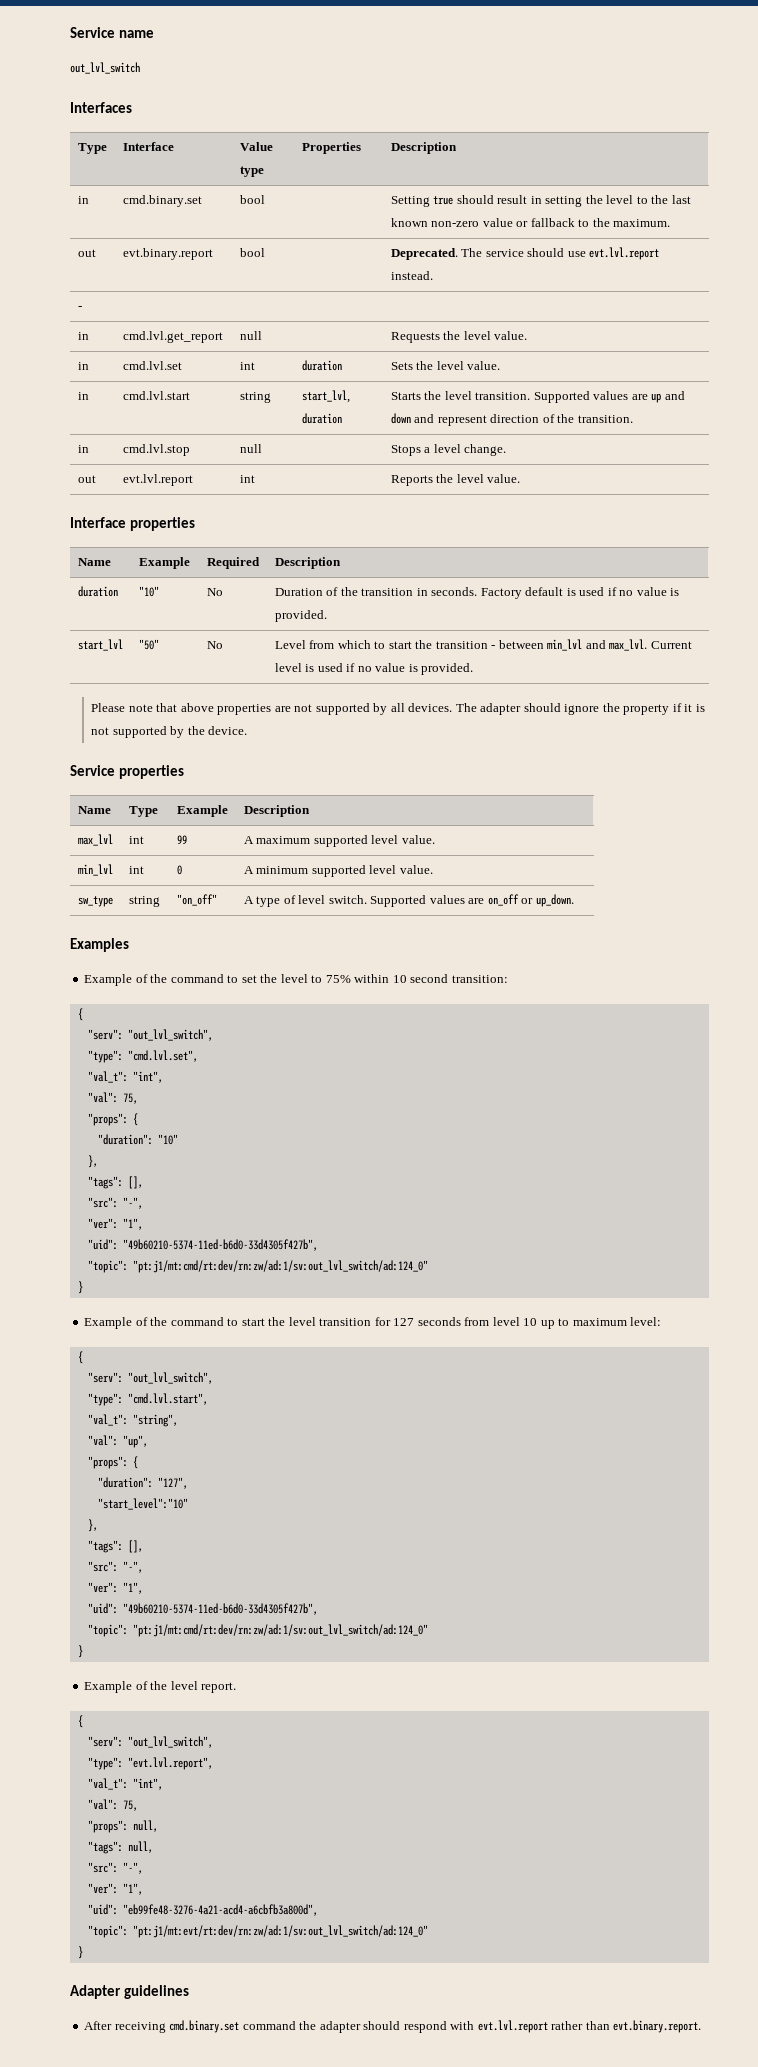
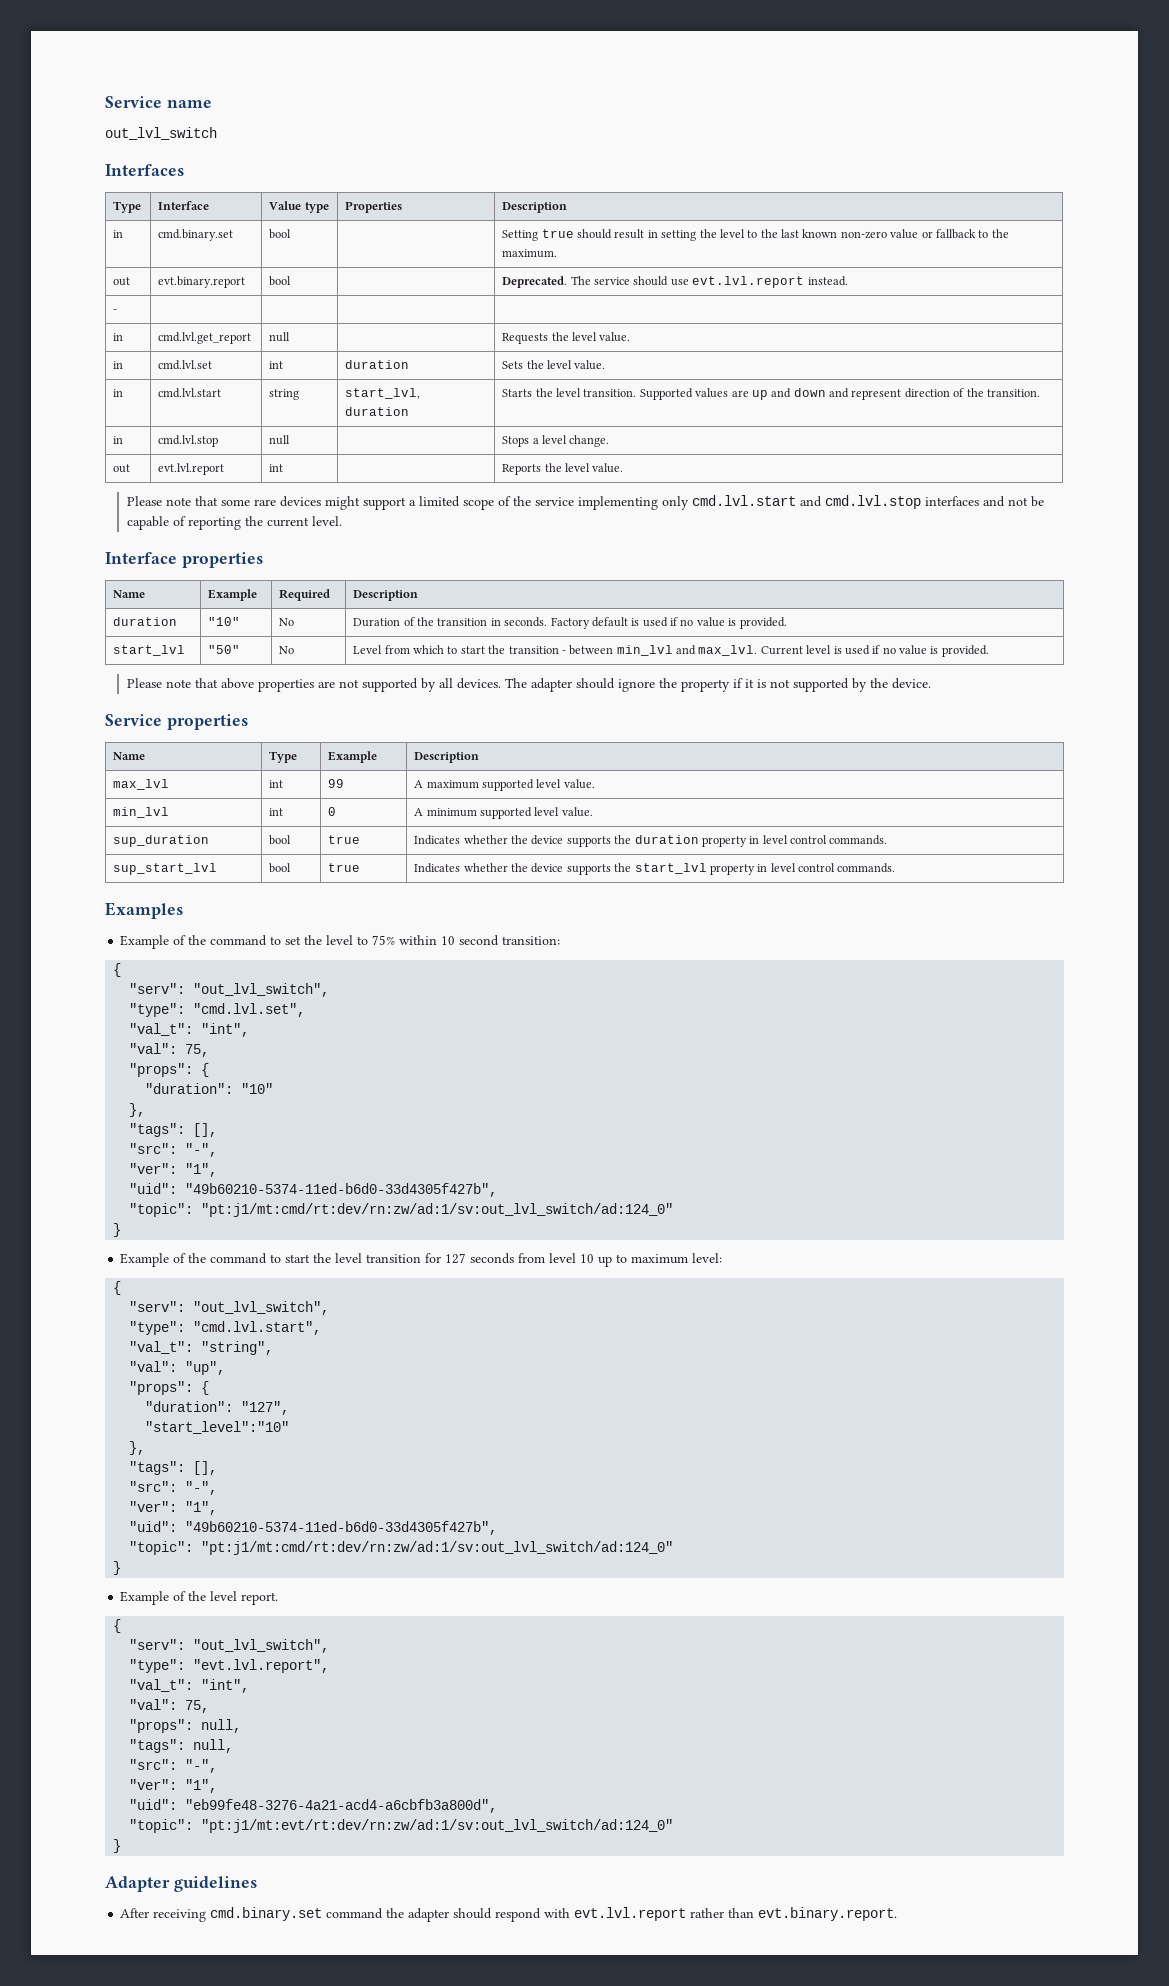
(521, 478) none -> [126,495,1044,510] [126,516,342,530] // Please note that some rare devices might support a limited scope of the service implementing only cmd.lvl.start and cmd.lvl.stop interfaces and not be capable of reporting the current level.
[77,896,113,907] [128,896,160,907] [176,894,217,906] [243,894,574,907] sw_type | string | "on_off" | A type of level switch. Supported values are on_off or up_down. -> [113,835,210,847] [269,835,292,845] [328,835,361,844] [414,835,888,847] [113,863,218,875] [269,863,292,873] [328,863,361,872] [414,863,896,875] sup_duration | bool | true | Indicates whether the device supports the duration property in level control commands. // sup_start_lvl | bool | true | Indicates whether the device supports the start_lvl property in level control commands.

